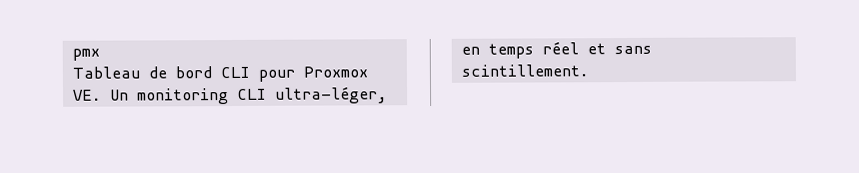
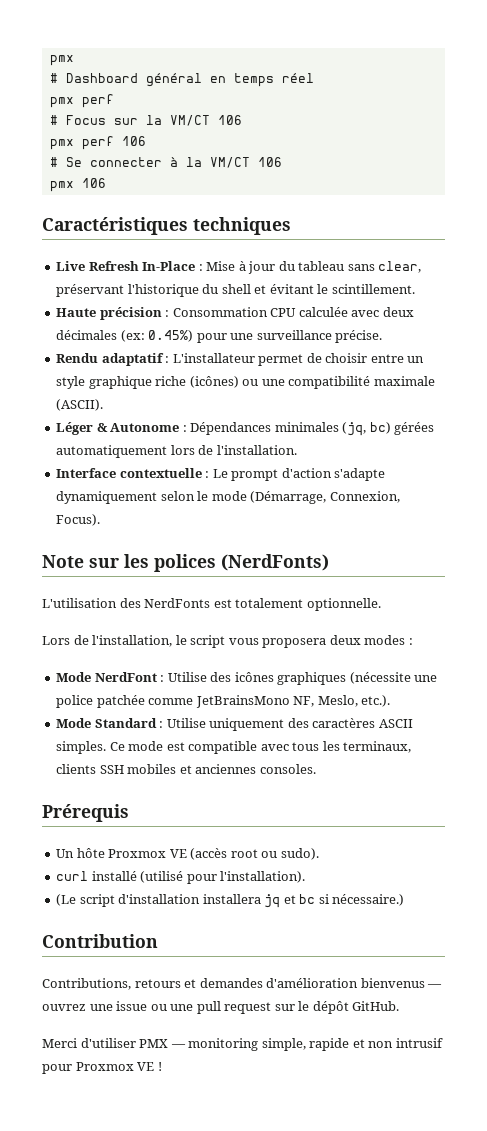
[71,66,368,82] [72,86,388,105] [460,41,652,59] [460,64,589,77] Tableau de bord CLI pour Proxmox VE. Un monitoring CLI ultra-léger, en temps réel et sans scintillement. -> [49,73,314,87] [49,94,114,108] [49,115,242,126] [49,136,146,150] [49,157,282,168] [49,178,106,192] [42,217,291,235] [56,261,422,274] [56,284,415,297] [56,307,414,320] [56,330,383,343] [56,353,425,366] [56,376,435,389] [56,399,104,411] [56,422,435,436] [56,445,297,458] [56,468,386,481] [56,491,400,504] [56,514,101,526] [42,554,329,572] [42,598,381,611] [42,635,413,648] [56,672,438,685] [56,695,391,708] [56,718,413,731] [56,741,412,754] [56,764,316,774] [42,804,129,822] [56,848,319,860] [56,871,306,884] [56,894,405,908] [42,934,158,948] [42,978,443,990] [42,1001,400,1014] [42,1038,443,1051] [42,1062,162,1074] # Dashboard général en temps réel // pmx perf // # Focus sur la VM/CT 106 // pmx perf 106 // # Se connecter à la VM/CT 106 // pmx 106 // Caractéristiques techniques // Live Refresh In-Place : Mise à jour du tableau sans clear, préservant l'historique du shell et évitant le scintillement. // Haute précision : Consommation CPU calculée avec deux décimales (ex: 0.45%) pour une surveillance précise. // Rendu adaptatif : L'installateur permet de choisir entre un style graphique riche (icônes) ou une compatibilité maximale (ASCII). // Léger & Autonome : Dépendances minimales (jq, bc) gérées automatiquement lors de l'installation. // Interface contextuelle : Le prompt d'action s'adapte dynamiquement selon le mode (Démarrage, Connexion, Focus). // Note sur les polices (NerdFonts) // L'utilisation des NerdFonts est totalement optionnelle. // Lors de l'installation, le script vous proposera deux modes : // Mode NerdFont : Utilise des icônes graphiques (nécessite une police patchée comme JetBrainsMono NF, Meslo, etc.). // Mode Standard : Utilise uniquement des caractères ASCII simples. Ce mode est compatible avec tous les terminaux, clients SSH mobiles et anciennes consoles. // Prérequis // Un hôte Proxmox VE (accès root ou sudo). // curl installé (utilisé pour l'installation). // (Le script d'installation installera jq et bc si nécessaire.) // Contribution // Contributions, retours et demandes d'amélioration bienvenus — ouvrez une issue ou une pull request sur le dépôt GitHub. // Merci d'utiliser PMX — monitoring simple, rapide et non intrusif pour Proxmox VE !

